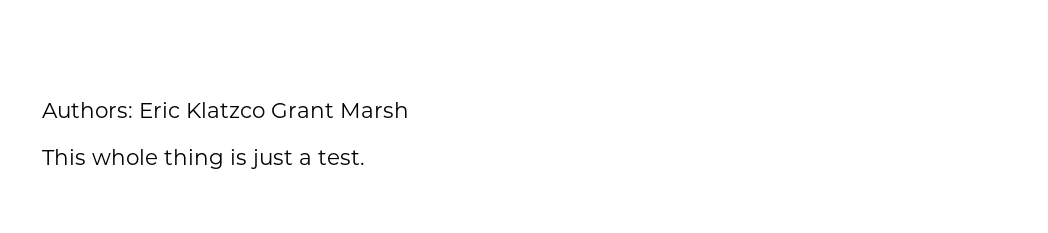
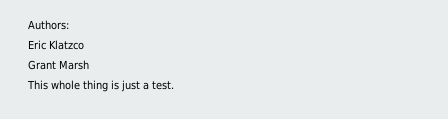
(133, 110) none -> (69, 25) //
(265, 110) none -> (84, 45) //

